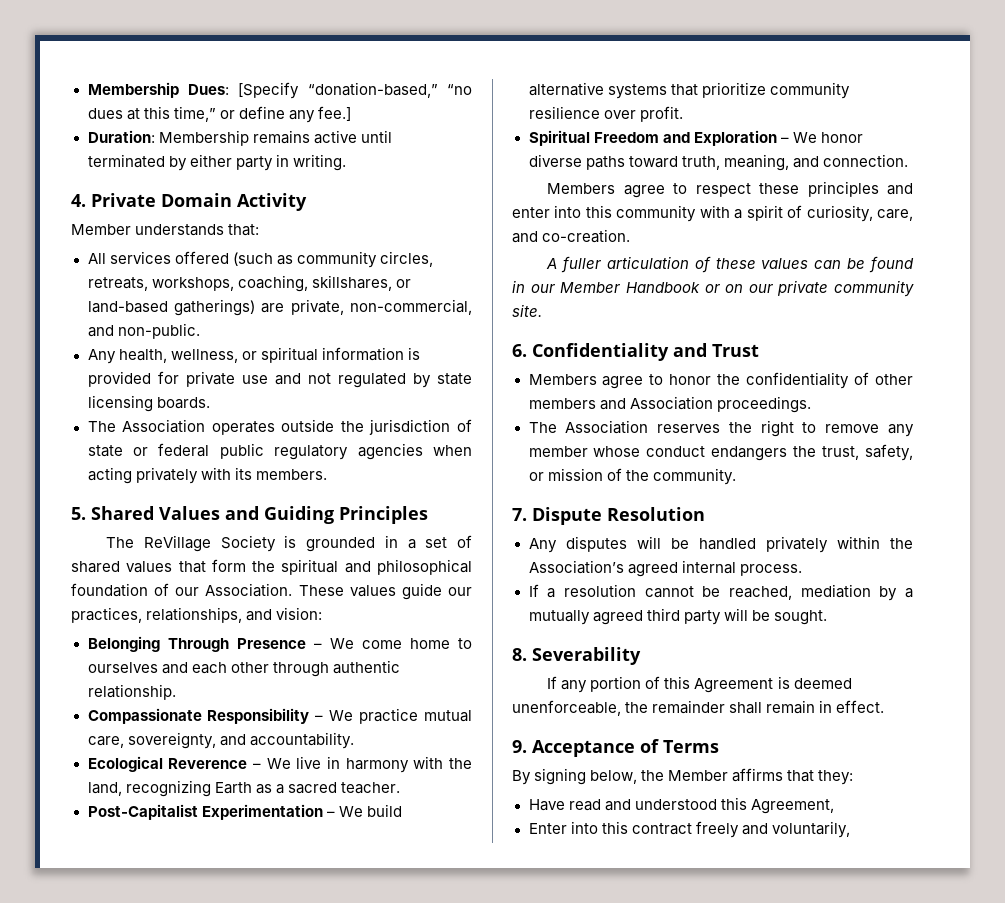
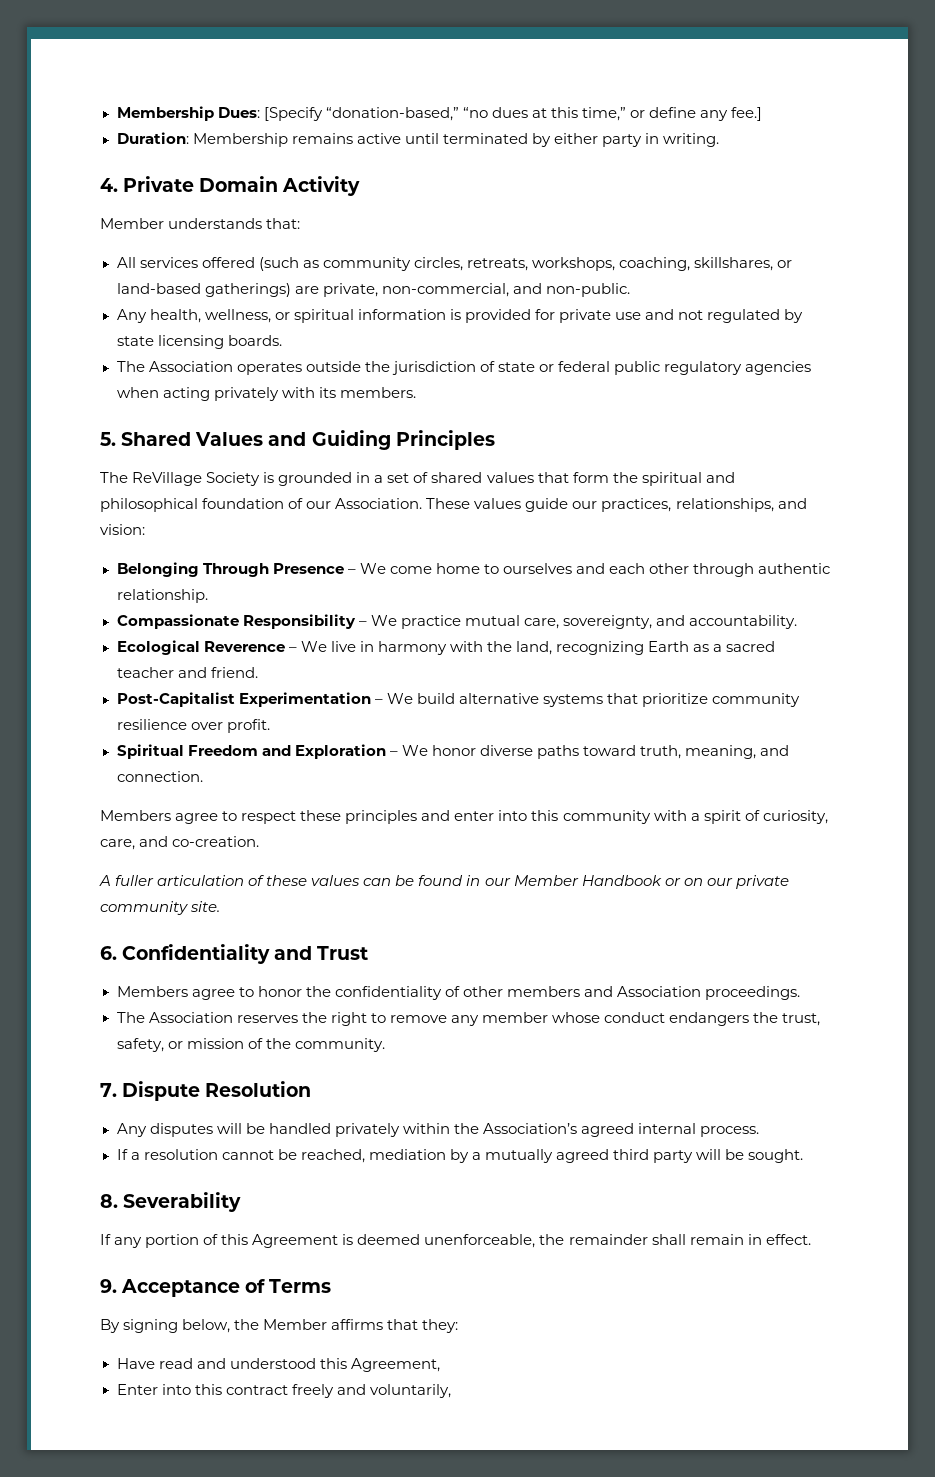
[340,782,400,794] teacher. -> [116,667,258,678] teacher and friend.

